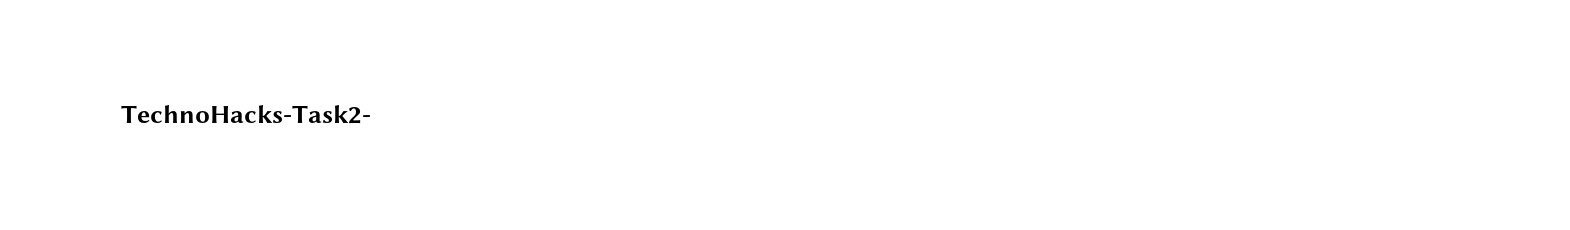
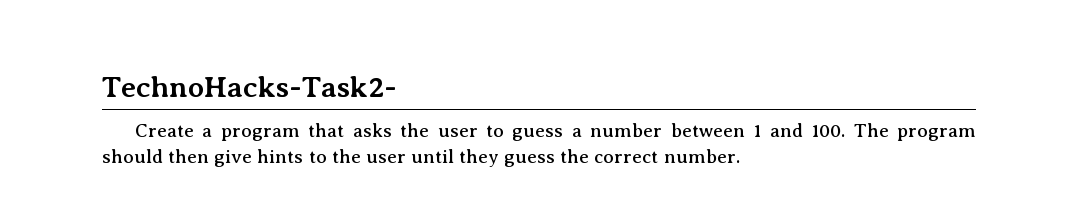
(371, 114) none -> [134,123,976,141] [102,149,740,167] // Create a program that asks the user to guess a number between 1 and 100. The program should then give hints to the user until they guess the correct number.

